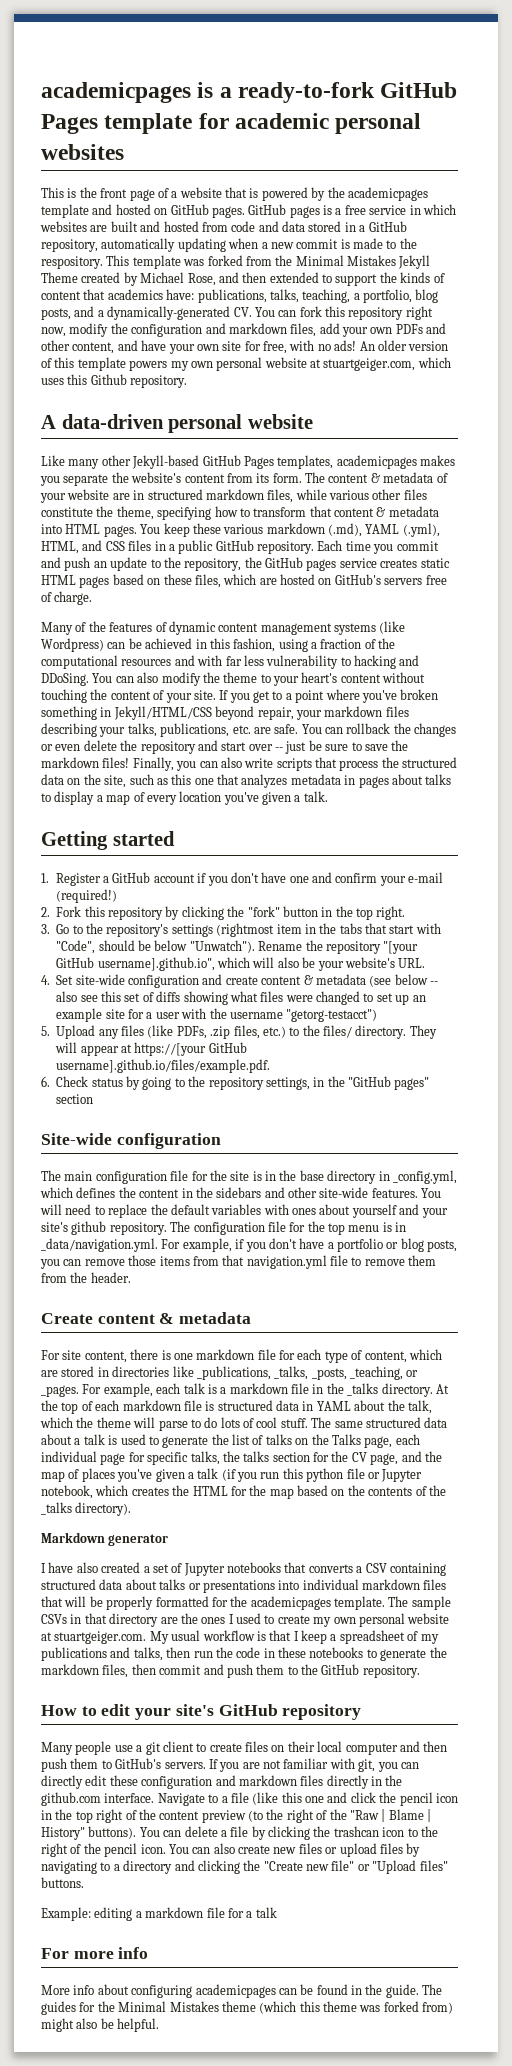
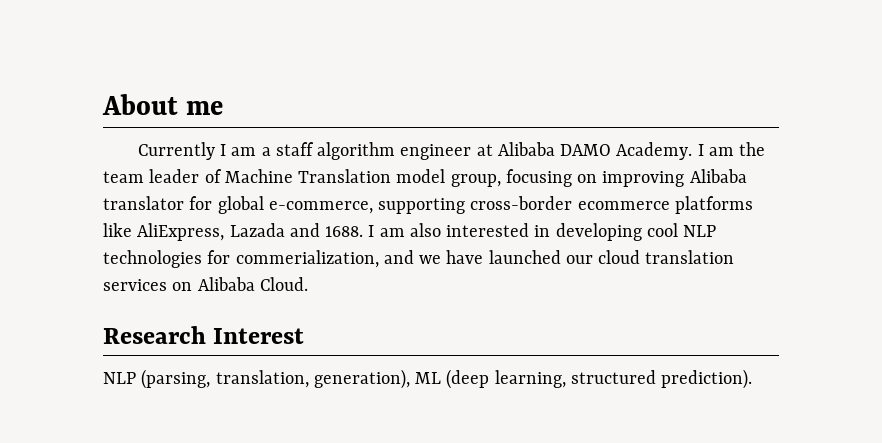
[41,82,458,103] [41,113,422,134] [41,144,124,160] [41,187,428,201] [41,204,456,218] [40,221,407,232] [41,238,417,252] [41,255,431,269] [41,272,445,286] [41,289,439,303] [41,306,433,320] [41,323,447,337] [41,340,449,354] [41,357,451,371] [41,374,188,388] [41,414,313,433] [41,455,455,469] [40,472,448,486] [40,489,427,503] [41,506,439,520] [41,523,440,537] [41,540,439,554] [41,557,450,571] [41,574,447,588] [41,591,93,605] [41,621,406,635] [41,638,396,652] [41,655,420,669] [41,672,426,686] [41,689,439,703] [41,706,409,720] [41,723,457,737] [41,740,409,754] [41,757,458,771] [41,774,452,788] [41,791,328,805] [41,831,175,850] [41,872,444,886] [55,889,117,903] [41,906,406,920] [41,923,441,937] [56,940,419,954] [56,957,426,971] [41,974,438,988] [56,991,426,1005] [56,1008,378,1022] [41,1025,437,1039] [55,1042,247,1056] [56,1059,271,1073] [41,1076,430,1090] [56,1094,94,1104] [41,1133,221,1149] [41,1170,457,1184] [40,1187,442,1198] [40,1204,448,1218] [41,1221,407,1235] [41,1238,458,1252] [40,1255,437,1269] [41,1272,131,1283] [41,1312,252,1324] [41,1349,442,1363] [41,1366,419,1380] [41,1383,449,1397] [41,1400,432,1414] [40,1417,448,1431] [41,1434,420,1448] [41,1451,442,1465] [41,1468,423,1482] [41,1485,446,1499] [41,1502,132,1516] [41,1532,169,1546] [41,1562,446,1576] [41,1579,447,1593] [41,1596,451,1610] [41,1613,450,1627] [41,1630,439,1644] [41,1647,447,1661] [41,1664,420,1678] [41,1704,362,1720] [41,1741,448,1755] [41,1758,419,1772] [41,1775,403,1789] [41,1792,458,1806] [41,1809,431,1823] [41,1826,438,1840] [41,1843,421,1857] [41,1860,448,1874] [41,1877,84,1888] [41,1907,277,1921] [41,1947,149,1959] [41,1984,443,1998] [41,2001,454,2015] [41,2018,160,2032] academicpages is a ready-to-fork GitHub Pages template for academic personal websites // This is the front page of a website that is powered by the academicpages template and hosted on GitHub pages. GitHub pages is a free service in which websites are built and hosted from code and data stored in a GitHub repository, automatically updating when a new commit is made to the respository. This template was forked from the Minimal Mistakes Jekyll Theme created by Michael Rose, and then extended to support the kinds of content that academics have: publications, talks, teaching, a portfolio, blog posts, and a dynamically-generated CV. You can fork this repository right now, modify the configuration and markdown files, add your own PDFs and other content, and have your own site for free, with no ads! An older version of this template powers my own personal website at stuartgeiger.com, which uses this Github repository. // A data-driven personal website // Like many other Jekyll-based GitHub Pages templates, academicpages makes you separate the website's content from its form. The content & metadata of your website are in structured markdown files, while various other files constitute the theme, specifying how to transform that content & metadata into HTML pages. You keep these various markdown (.md), YAML (.yml), HTML, and CSS files in a public GitHub repository. Each time you commit and push an update to the repository, the GitHub pages service creates static HTML pages based on these files, which are hosted on GitHub's servers free of charge. // Many of the features of dynamic content management systems (like Wordpress) can be achieved in this fashion, using a fraction of the computational resources and with far less vulnerability to hacking and DDoSing. You can also modify the theme to your heart's content without touching the content of your site. If you get to a point where you've broken something in Jekyll/HTML/CSS beyond repair, your markdown files describing your talks, publications, etc. are safe. You can rollback the changes or even delete the repository and start over -- just be sure to save the markdown files! Finally, you can also write scripts that process the structured data on the site, such as this one that analyzes metadata in pages about talks to display a map of every location you've given a talk. // Getting started // 1. Register a GitHub account if you don't have one and confirm your e-mail (required!) // 2. Fork this repository by clicking the "fork" button in the top right. // 3. Go to the repository's settings (rightmost item in the tabs that start with "Code", should be below "Unwatch"). Rename the repository "[your GitHub username].github.io", which will also be your website's URL. // 4. Set site-wide configuration and create content & metadata (see below -- also see this set of diffs showing what files were changed to set up an example site for a user with the username "getorg-testacct") // 5. Upload any files (like PDFs, .zip files, etc.) to the files/ directory. They will appear at https://[your GitHub username].github.io/files/example.pdf. // 6. Check status by going to the repository settings, in the "GitHub pages" section // Site-wide configuration // The main configuration file for the site is in the base directory in _config.yml, which defines the content in the sidebars and other site-wide features. You will need to replace the default variables with ones about yourself and your site's github repository. The configuration file for the top menu is in _data/navigation.yml. For example, if you don't have a portfolio or blog posts, you can remove those items from that navigation.yml file to remove them from the header. // Create content & metadata // For site content, there is one markdown file for each type of content, which are stored in directories like _publications, _talks, _posts, _teaching, or _pages. For example, each talk is a markdown file in the _talks directory. At the top of each markdown file is structured data in YAML about the talk, which the theme will parse to do lots of cool stuff. The same structured data about a talk is used to generate the list of talks on the Talks page, each individual page for specific talks, the talks section for the CV page, and the map of places you've given a talk (if you run this python file or Jupyter notebook, which creates the HTML for the map based on the contents of the _talks directory). // Markdown generator // I have also created a set of Jupyter notebooks that converts a CSV containing structured data about talks or presentations into individual markdown files that will be properly formatted for the academicpages template. The sample CSVs in that directory are the ones I used to create my own personal website at stuartgeiger.com. My usual workflow is that I keep a spreadsheet of my publications and talks, then run the code in these notebooks to generate the markdown files, then commit and push them to the GitHub repository. // How to edit your site's GitHub repository // Many people use a git client to create files on their local computer and then push them to GitHub's servers. If you are not familiar with git, you can directly edit these configuration and markdown files directly in the github.com interface. Navigate to a file (like this one and click the pencil icon in the top right of the content preview (to the right of the "Raw | Blame | History" buttons). You can delete a file by clicking the trashcan icon to the right of the pencil icon. You can also create new files or upload files by navigating to a directory and clicking the "Create new file" or "Upload files" buttons. // Example: editing a markdown file for a talk // For more info // More info about configuring academicpages can be found in the guide. The guides for the Minimal Mistakes theme (which this theme was forked from) might also be helpful. -> [102,94,224,115] [137,142,766,160] [103,169,747,187] [103,196,753,214] [103,223,717,241] [103,250,735,268] [103,277,308,291] [103,326,305,344] [103,369,753,389] About me // Currently I am a staff algorithm engineer at Alibaba DAMO Academy. I am the team leader of Machine Translation model group, focusing on improving Alibaba translator for global e-commerce, supporting cross-border ecommerce platforms like AliExpress, Lazada and 1688. I am also interested in developing cool NLP technologies for commerialization, and we have launched our cloud translation services on Alibaba Cloud. // Research Interest // NLP (parsing, translation, generation), ML (deep learning, structured prediction).

